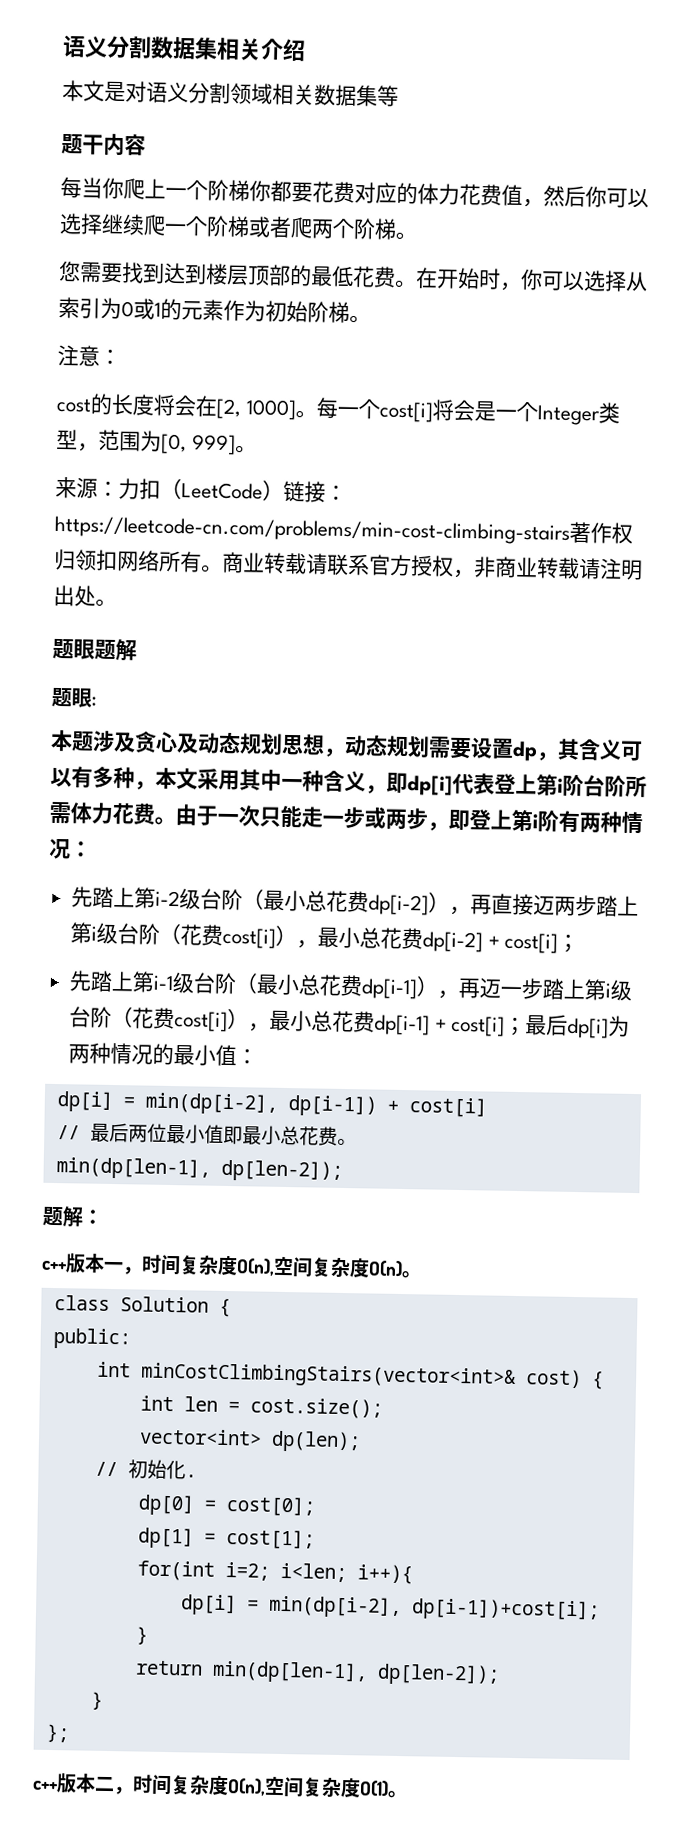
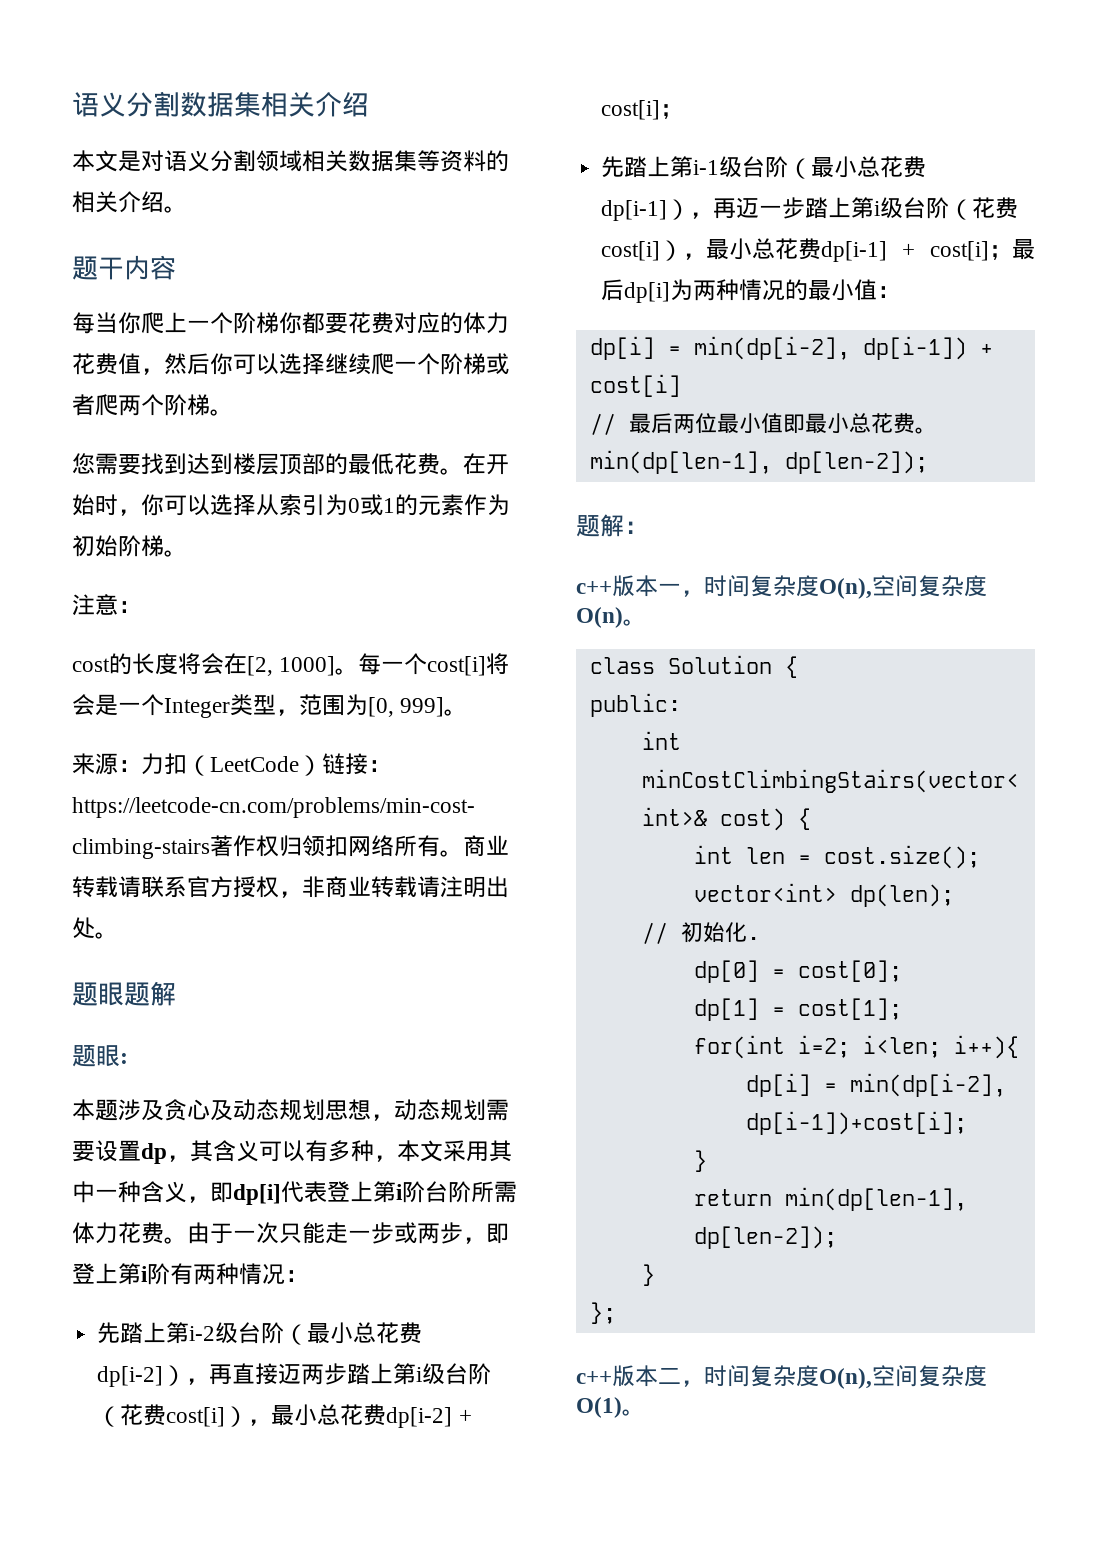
(399, 96) none -> [440,150,509,172] [72,191,187,213] 资料的相关介绍。

